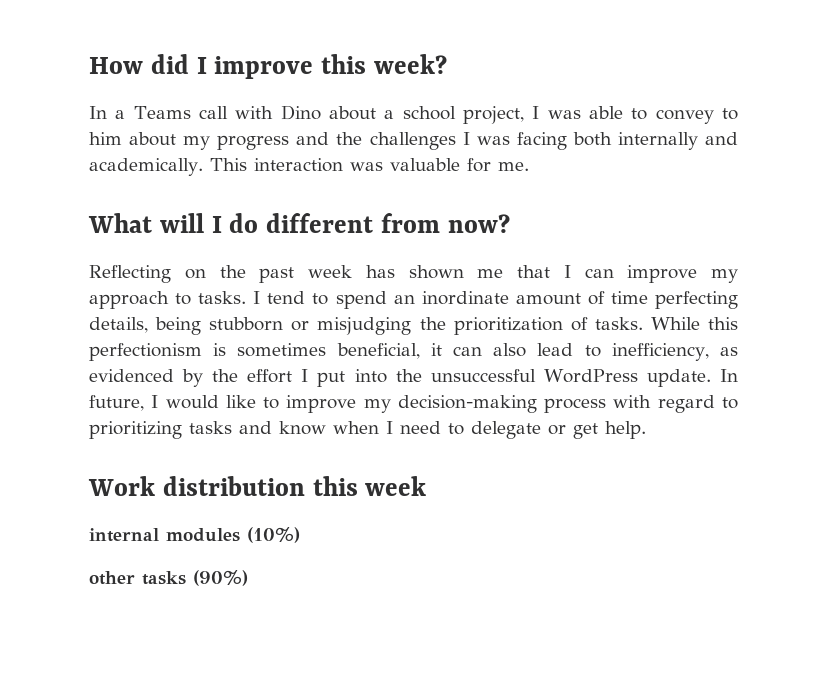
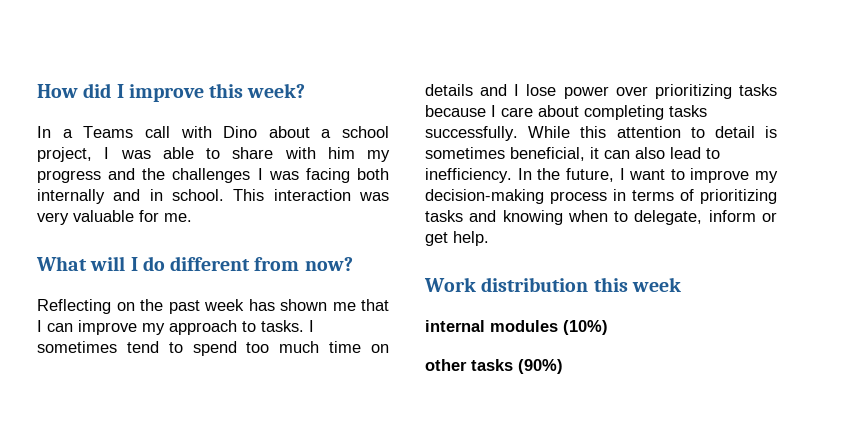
[655,108,739,124] [89,132,177,146] convey to him about -> [232,147,355,159] share with him
[89,158,203,176] academically. -> [149,189,224,201] in school.
(383, 166) none -> [37,212,69,225] very
(261, 297) none -> [37,341,117,353] sometimes
[393,291,738,309] [89,317,739,335] [89,343,202,361] an inordinate amount of time perfecting details, being stubborn or misjudging the prioritization of tasks. While this perfectionism -> [246,341,389,353] [425,84,777,99] [425,105,707,120] [425,126,755,141] too much time on details and I lose power over prioritizing tasks because I care about completing tasks successfully. While this attention to detail
[611,343,738,361] [89,369,738,387] [89,395,256,411] inefficiency, as evidenced by the effort I put into the unsuccessful WordPress update. In future, I would like -> [425,168,666,183] inefficiency. In the future, I want
[613,395,738,413] [89,421,541,439] with regard to prioritizing tasks and know when I need to delegate -> [613,189,777,204] [425,210,756,225] in terms of prioritizing tasks and knowing when to delegate, inform

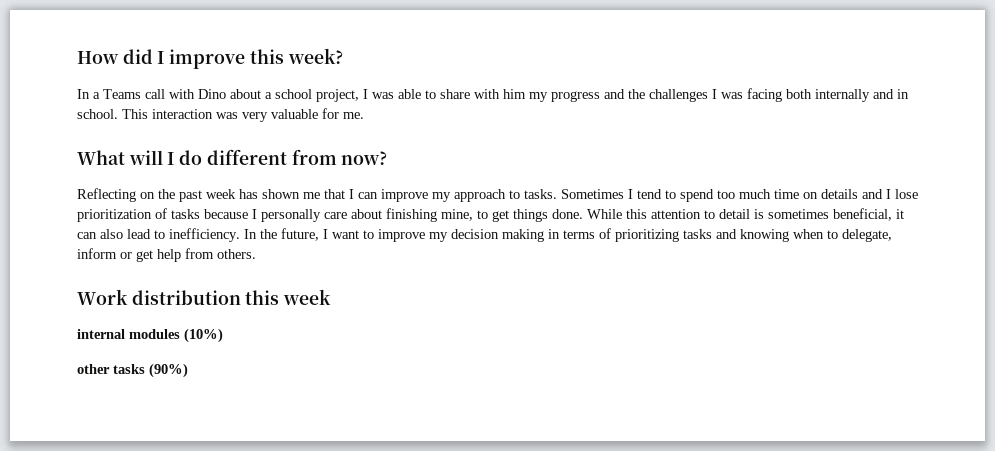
[309,320,314,332] [37,341,117,353] I sometimes -> [561,189,633,199] Sometimes I
[563,84,732,99] power over prioritizing -> [77,208,167,222] prioritization of
(496, 111) none -> [261,209,321,222] personally
[584,105,707,120] [425,126,518,141] completing tasks successfully. -> [386,208,583,222] finishing mine, to get things done.
[425,189,607,204] decision-making process -> [451,229,544,242] decision making
[453,231,489,246] help. -> [157,248,256,262] help from others.

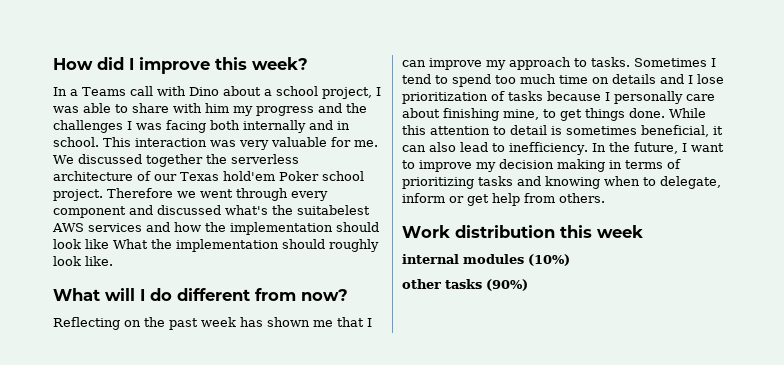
(364, 115) none -> [53,154,299,167] [53,171,364,181] [53,188,328,201] [53,205,370,218] [52,222,379,235] [53,239,379,252] [53,256,113,266] We discussed together the serverless architecture of our Texas hold'em Poker school project. Therefore we went through every component and discussed what's the suitabelest AWS services and how the implementation should look like What the implementation should roughly look like.

